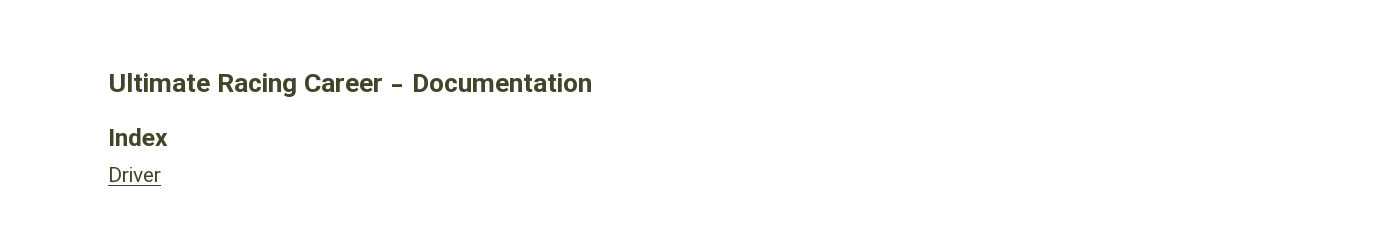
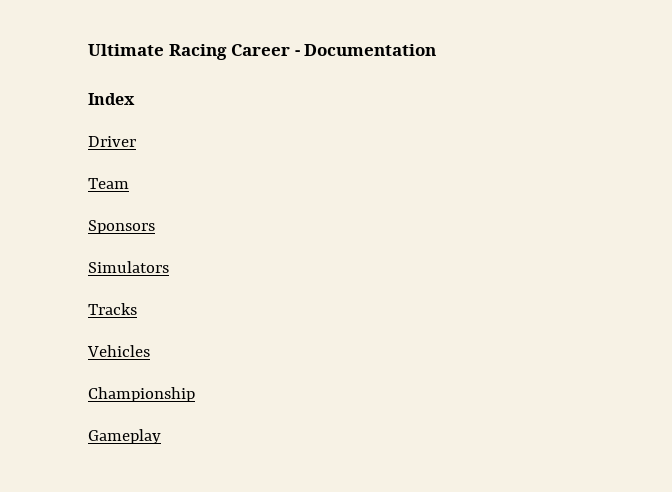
(161, 174) none -> [88,178,129,189] [88,220,155,234] [88,261,169,273] [88,303,137,315] [87,345,150,357] [88,387,195,402] [88,429,161,444] // Team // Sponsors // Simulators // Tracks // Vehicles // Championship // Gameplay

